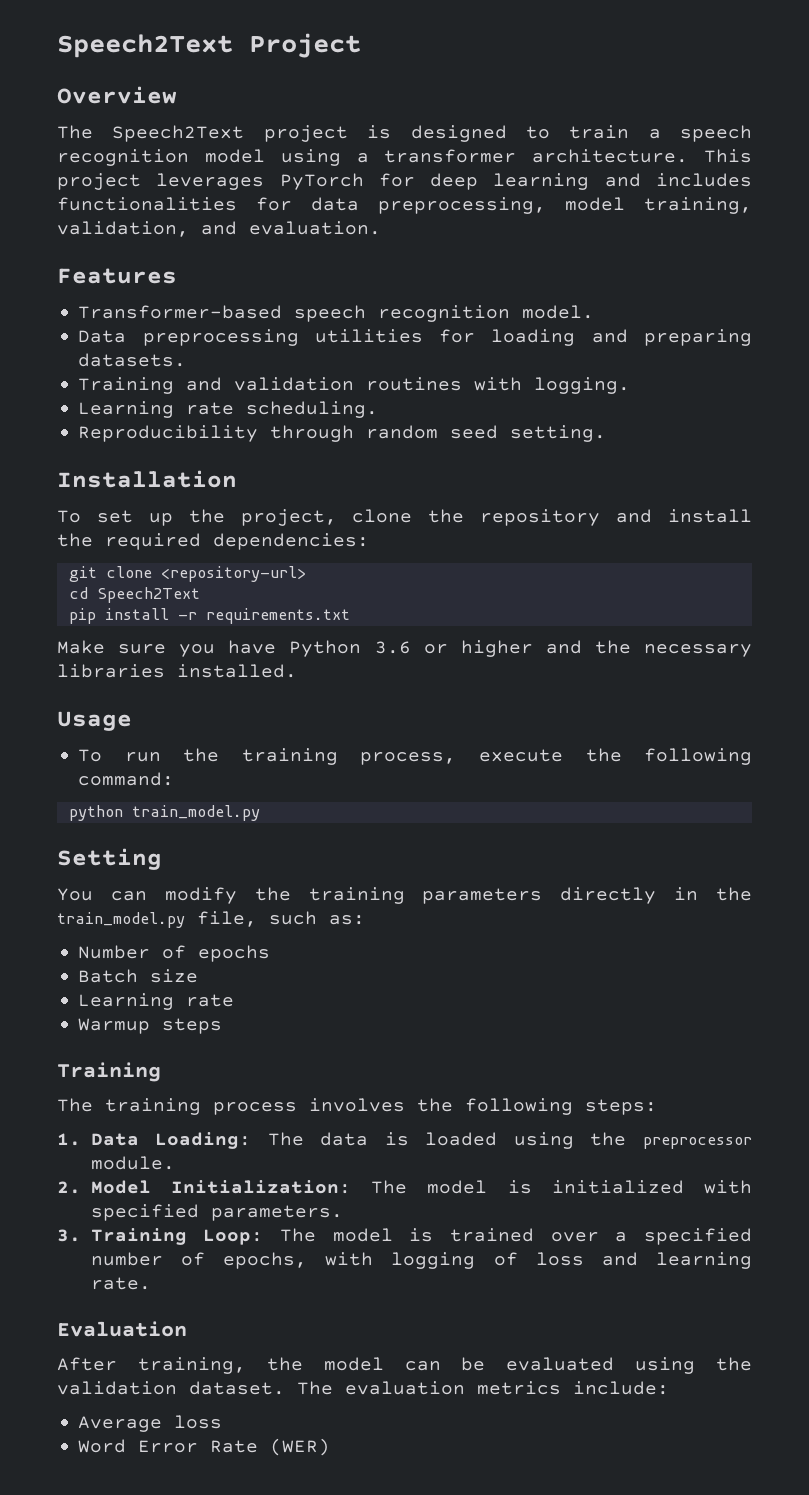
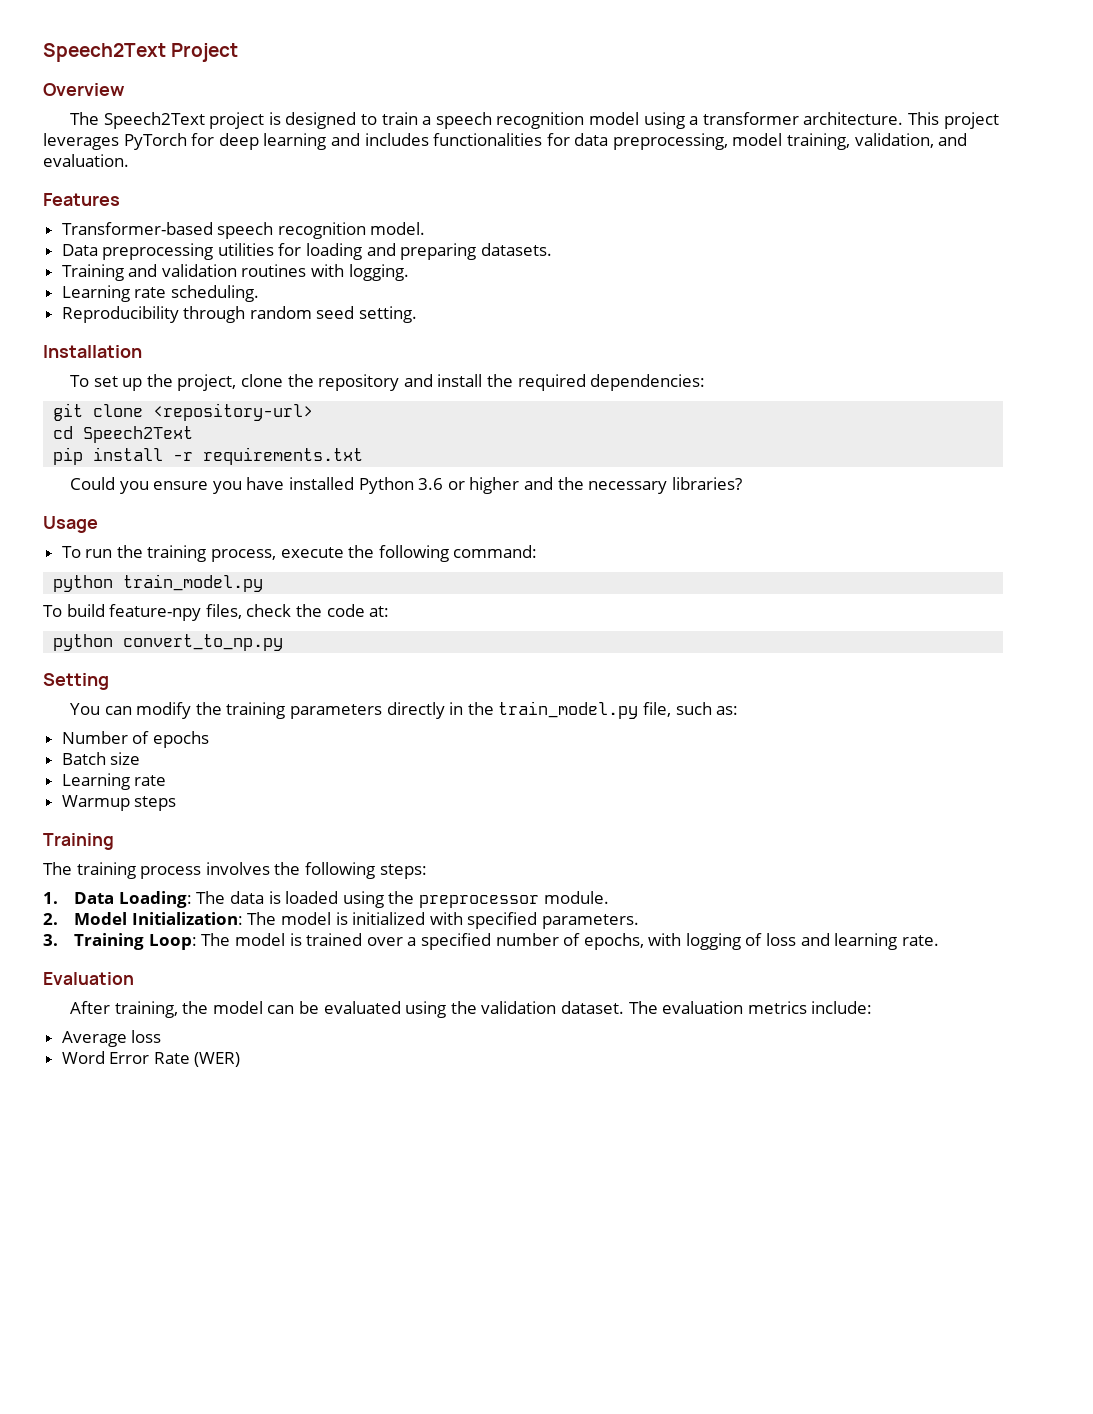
[57,640,167,654] Make sure -> [70,477,209,494] Could you ensure
(277, 647) none -> [289,477,355,490] installed
[57,664,297,678] libraries installed. -> [671,477,742,490] libraries?
(260, 813) none -> [43,604,390,621] [53,634,284,651] // To build feature-npy files, check the code at: // python convert_to_np.py

